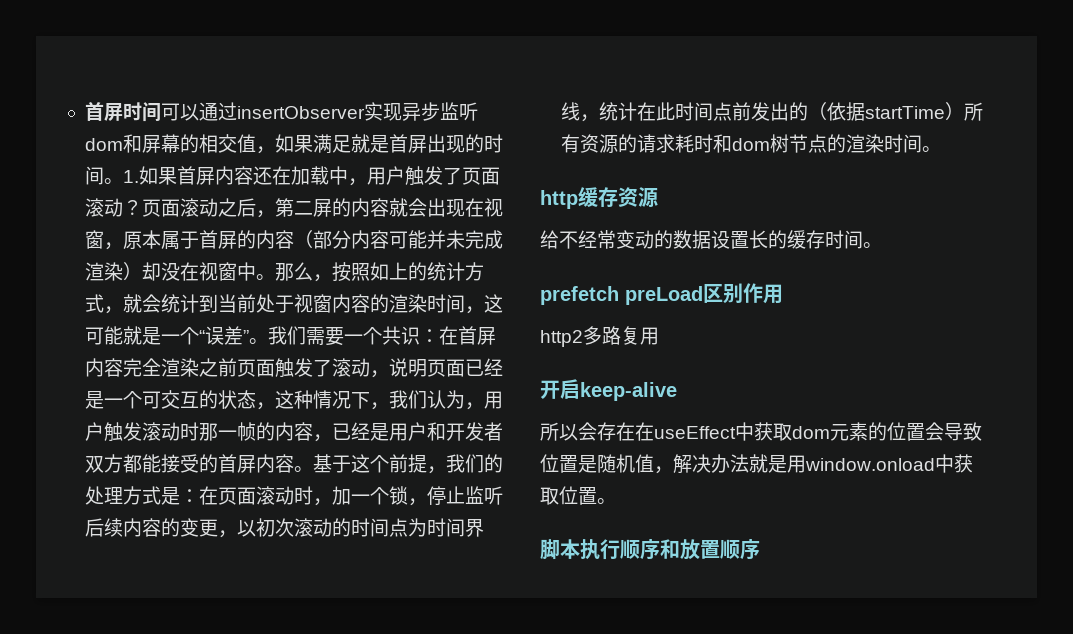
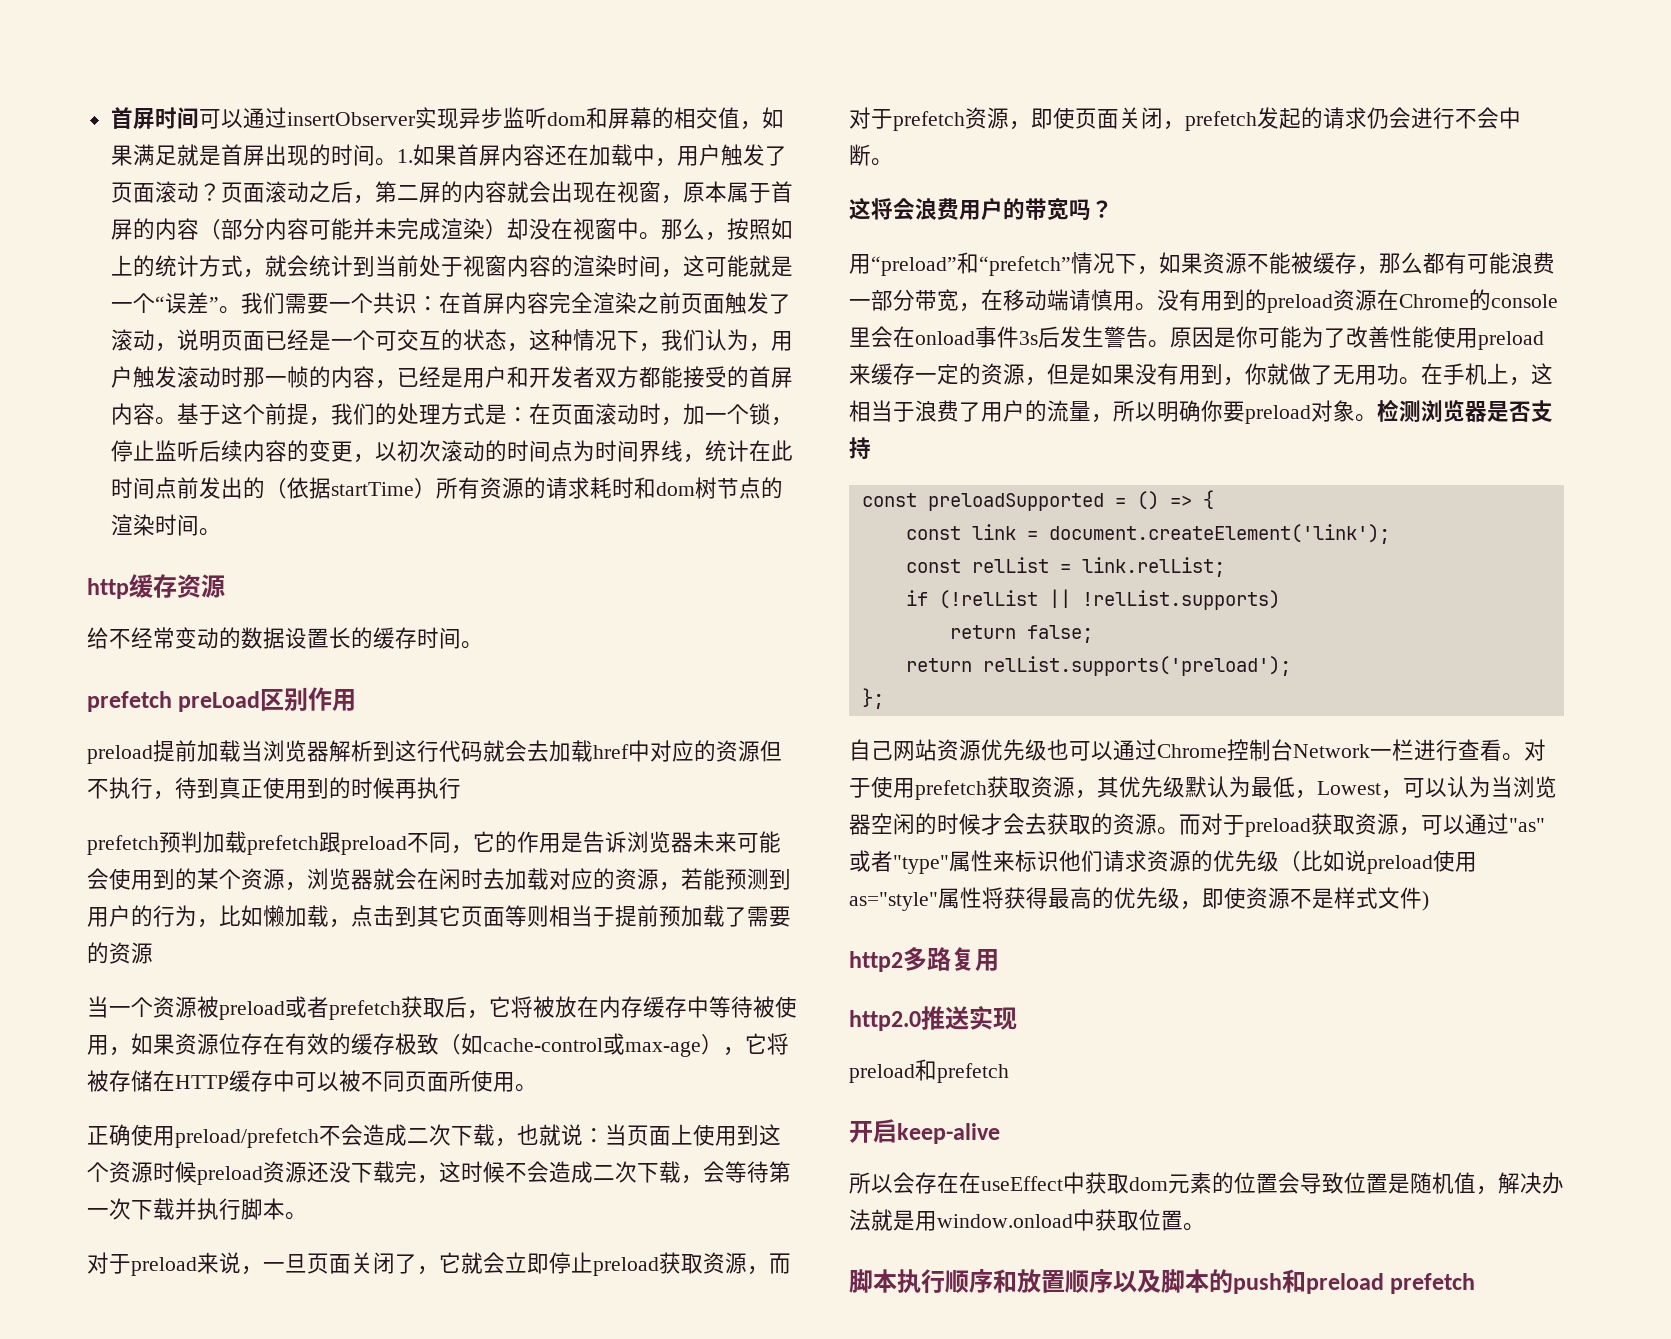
[540,326,659,347] http2多路复用 -> [87,740,782,764] [87,777,461,800] [87,831,781,855] [87,868,791,891] [87,905,791,928] [87,942,153,964] [87,996,797,1020] [87,1033,789,1057] [87,1070,537,1092] [87,1124,781,1148] [87,1161,791,1185] [87,1198,307,1220] [87,1252,791,1276] [849,107,1521,131] [849,144,893,166] [849,197,1113,221] [849,252,1555,276] [849,289,1558,313] [849,326,1544,350] [849,363,1553,386] [849,399,1553,424] [849,437,871,459] [861,490,1214,511] [905,524,1390,544] [905,557,1225,577] [905,589,1280,610] [949,625,1093,643] [905,656,1291,676] [861,688,884,709] [849,739,1546,761] [849,776,1557,800] [849,813,1545,837] [849,850,1477,874] [849,887,1429,911] [849,947,999,972] [849,1006,1017,1031] [849,1059,1009,1083] preload提前加载当浏览器解析到这行代码就会去加载href中对应的资源但不执行，待到真正使用到的时候再执行 // prefetch预判加载prefetch跟preload不同，它的作用是告诉浏览器未来可能会使用到的某个资源，浏览器就会在闲时去加载对应的资源，若能预测到用户的行为，比如懒加载，点击到其它页面等则相当于提前预加载了需要的资源 // 当一个资源被preload或者prefetch获取后，它将被放在内存缓存中等待被使用，如果资源位存在有效的缓存极致（如cache-control或max-age），它将被存储在HTTP缓存中可以被不同页面所使用。 // 正确使用preload/prefetch不会造成二次下载，也就说：当页面上使用到这个资源时候preload资源还没下载完，这时候不会造成二次下载，会等待第一次下载并执行脚本。 // 对于preload来说，一旦页面关闭了，它就会立即停止preload获取资源，而对于prefetch资源，即使页面关闭，prefetch发起的请求仍会进行不会中断。 // 这将会浪费用户的带宽吗？ // 用“preload”和“prefetch”情况下，如果资源不能被缓存，那么都有可能浪费一部分带宽，在移动端请慎用。没有用到的preload资源在Chrome的console里会在onload事件3s后发生警告。原因是你可能为了改善性能使用preload来缓存一定的资源，但是如果没有用到，你就做了无用功。在手机上，这相当于浪费了用户的流量，所以明确你要preload对象。检测浏览器是否支持 // const preloadSupported = () => { // const link = document.createElement('link'); // const relList = link.relList; // if (!relList || !relList.supports) // return false; // return relList.supports('preload'); // }; // 自己网站资源优先级也可以通过Chrome控制台Network一栏进行查看。对于使用prefetch获取资源，其优先级默认为最低，Lowest，可以认为当浏览器空闲的时候才会去获取的资源。而对于preload获取资源，可以通过"as"或者"type"属性来标识他们请求资源的优先级（比如说preload使用as="style"属性将获得最高的优先级，即使资源不是样式文件) // http2多路复用 // http2.0推送实现 // preload和prefetch
(760, 549) none -> [1113,1269,1476,1294] 以及脚本的push和preload prefetch

